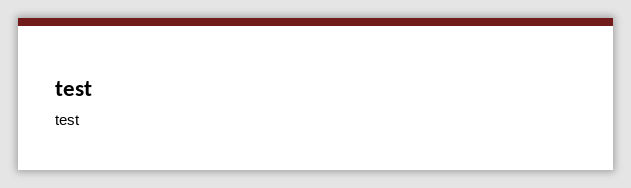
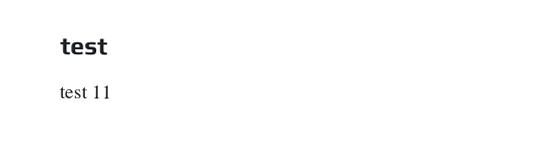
(80, 120) none -> [91,85,113,99] 11

